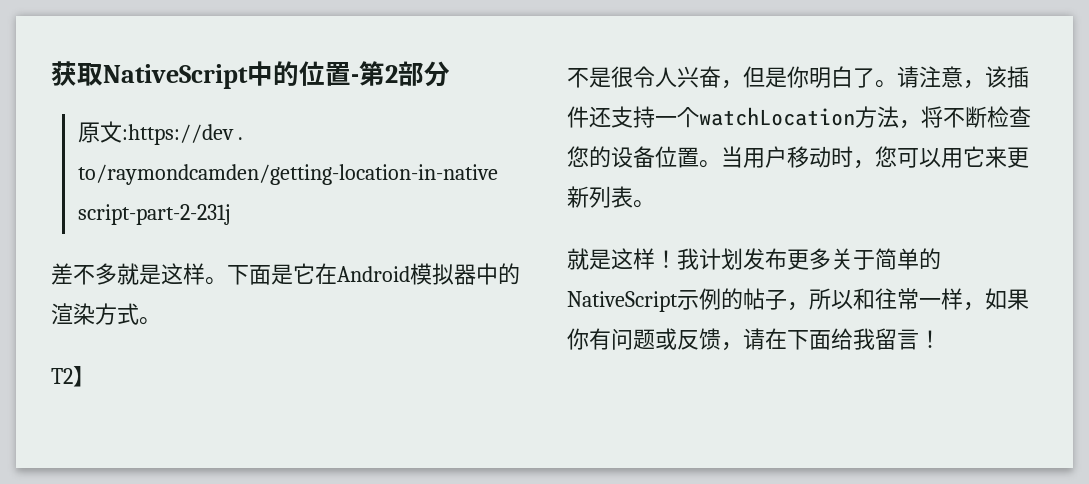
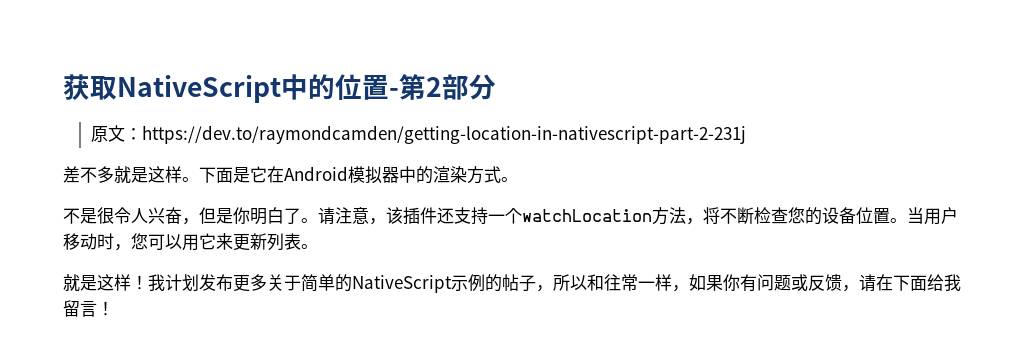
[121,124,244,145] [77,164,498,185] [77,204,231,225] :https://dev . to/raymondcamden/getting-location-in-native script-part-2-231j -> [124,125,746,144] ：https://dev.to/raymondcamden/getting-location-in-nativescript-part-2-231j
[51,366,95,387] // T2】 -> (518, 179) none

